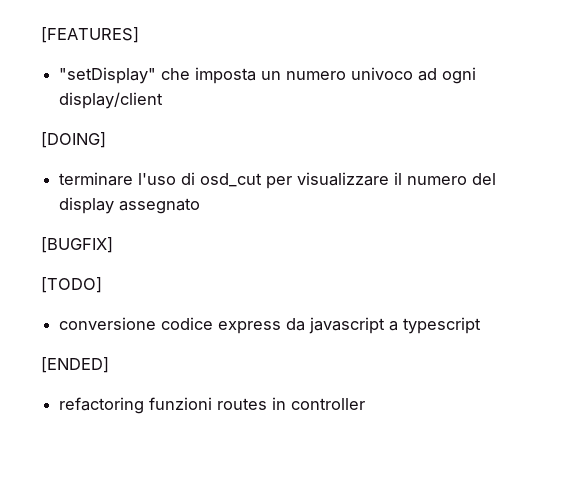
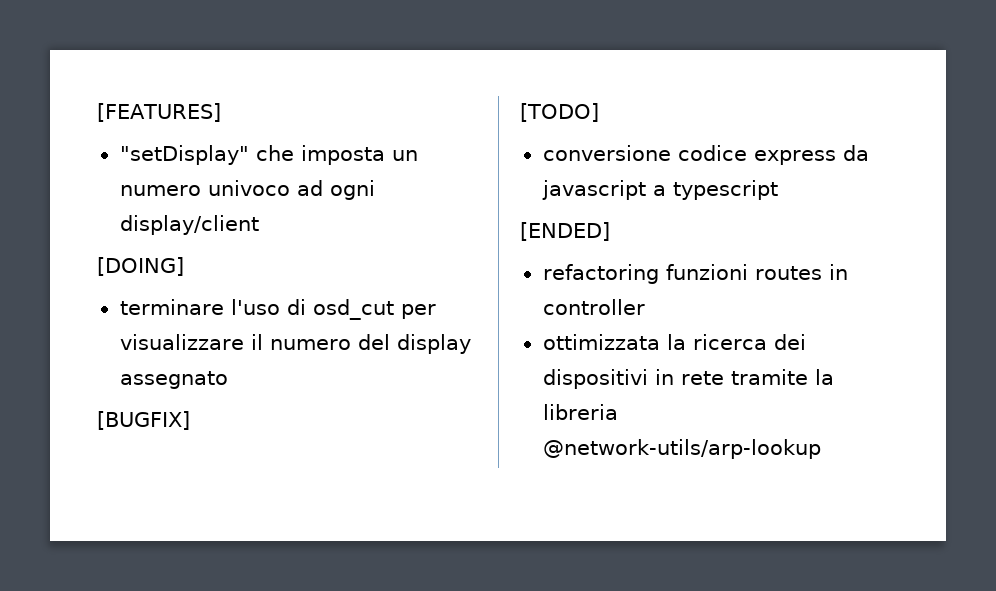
(366, 404) none -> [542,334,806,350] [542,369,834,389] [542,404,618,420] [542,439,821,459] // ottimizzata la ricerca dei dispositivi in rete tramite la libreria @network-utils/arp-lookup

